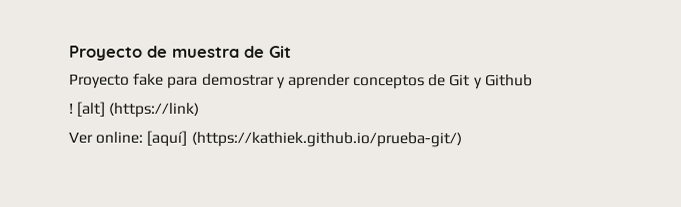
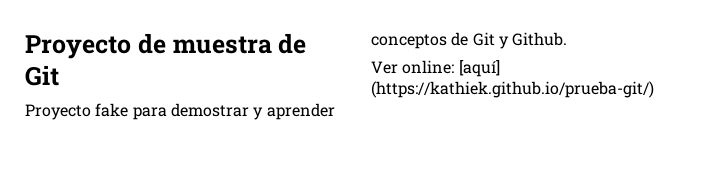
[484,74,533,87] [68,101,201,118] Github // ! [alt] (https://link) -> [512,32,568,46] Github.

